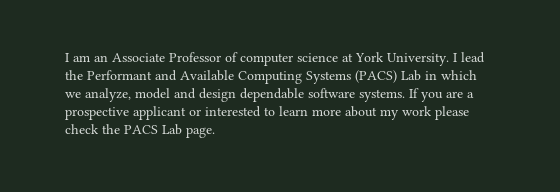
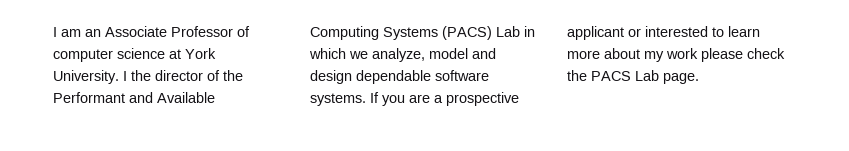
[461,52,485,63] lead -> [131,70,220,81] the director of

